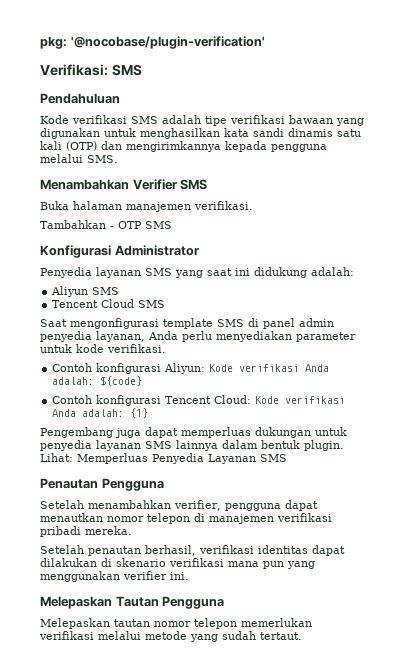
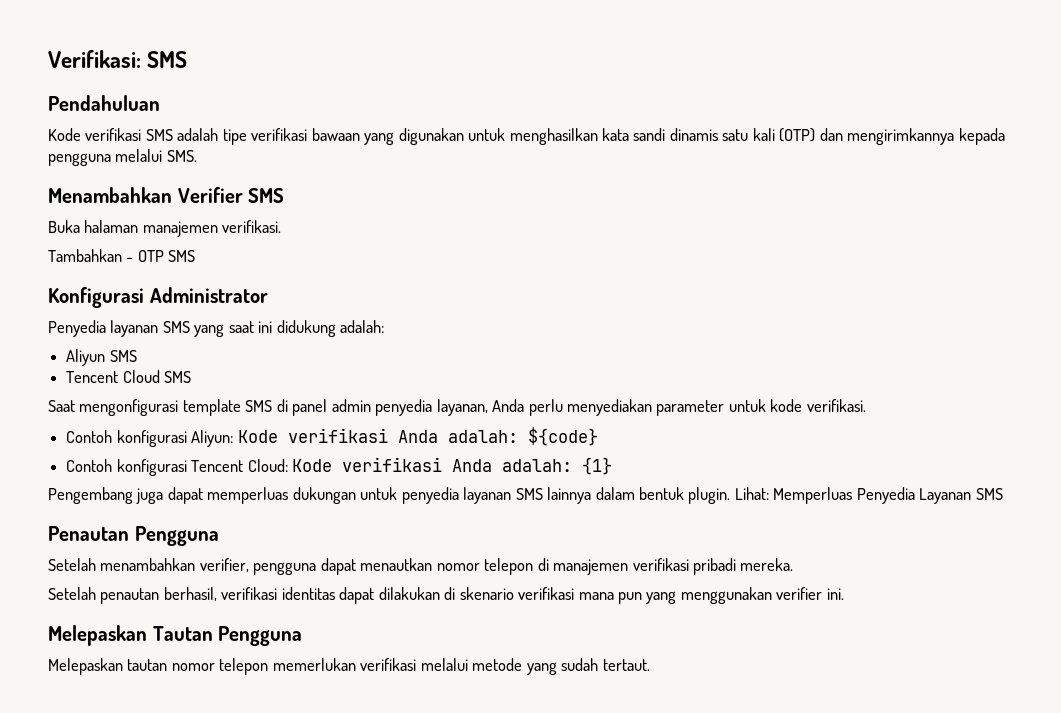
[40,36,265,49] pkg: '@nocobase/plugin-verification' // -> (48, 59) none

